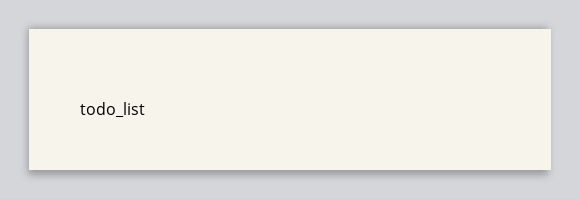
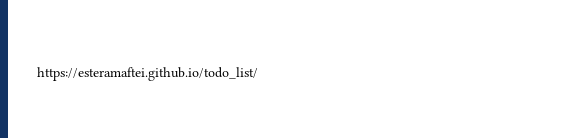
[80,102,145,118] todo_list -> [37,67,258,81] https://esteramaftei.github.io/todo_list/

